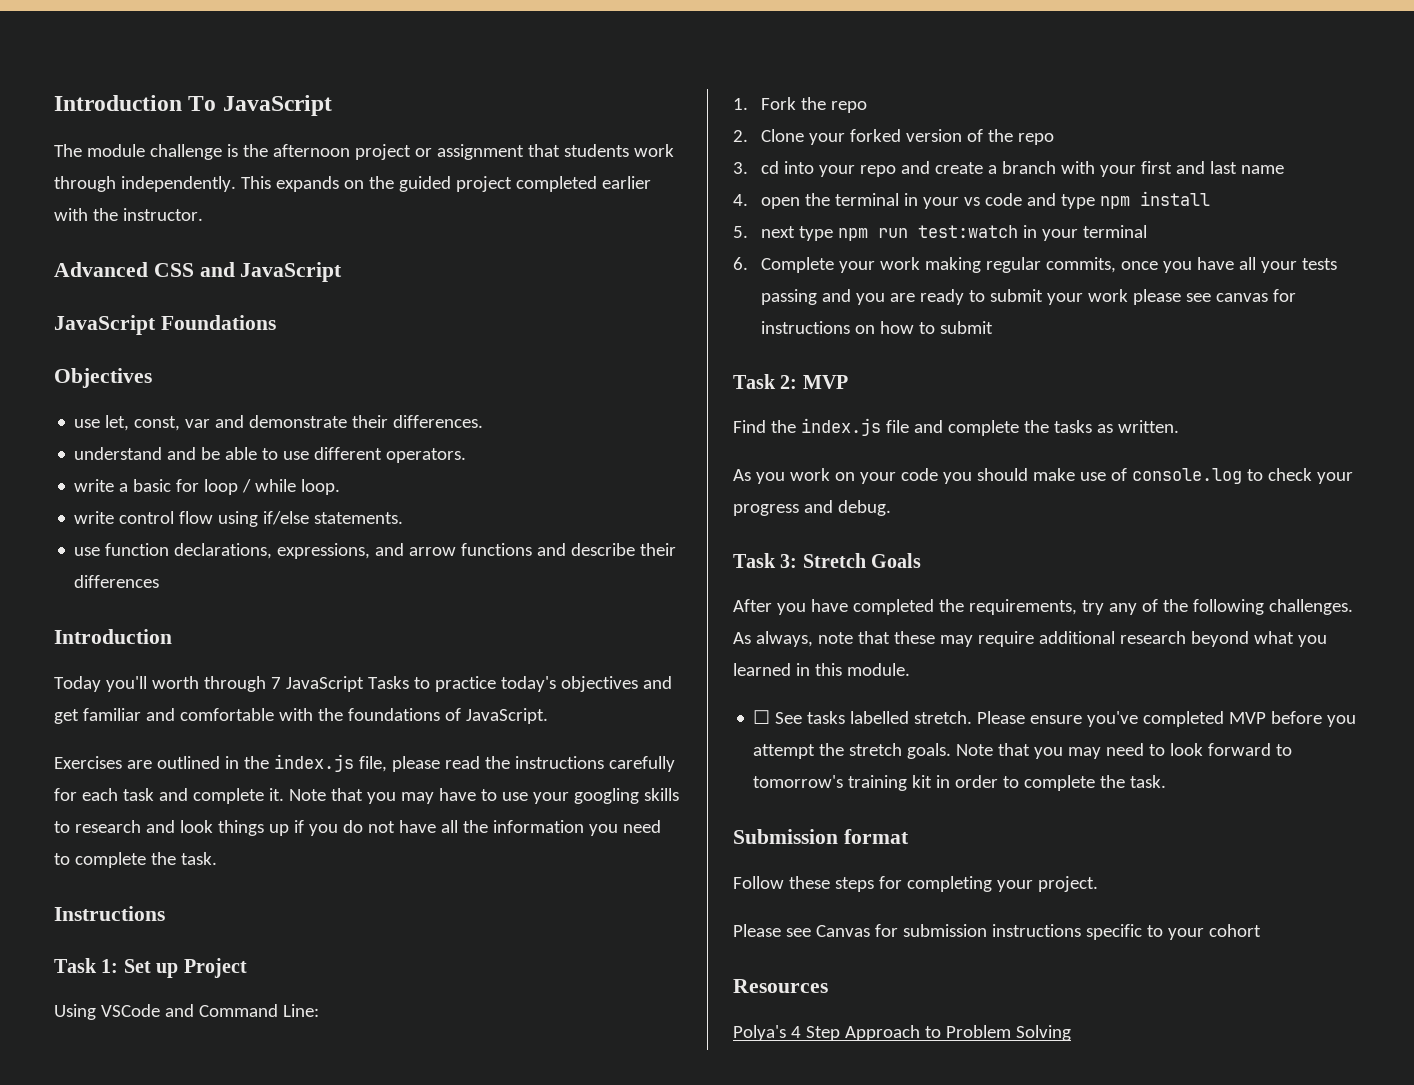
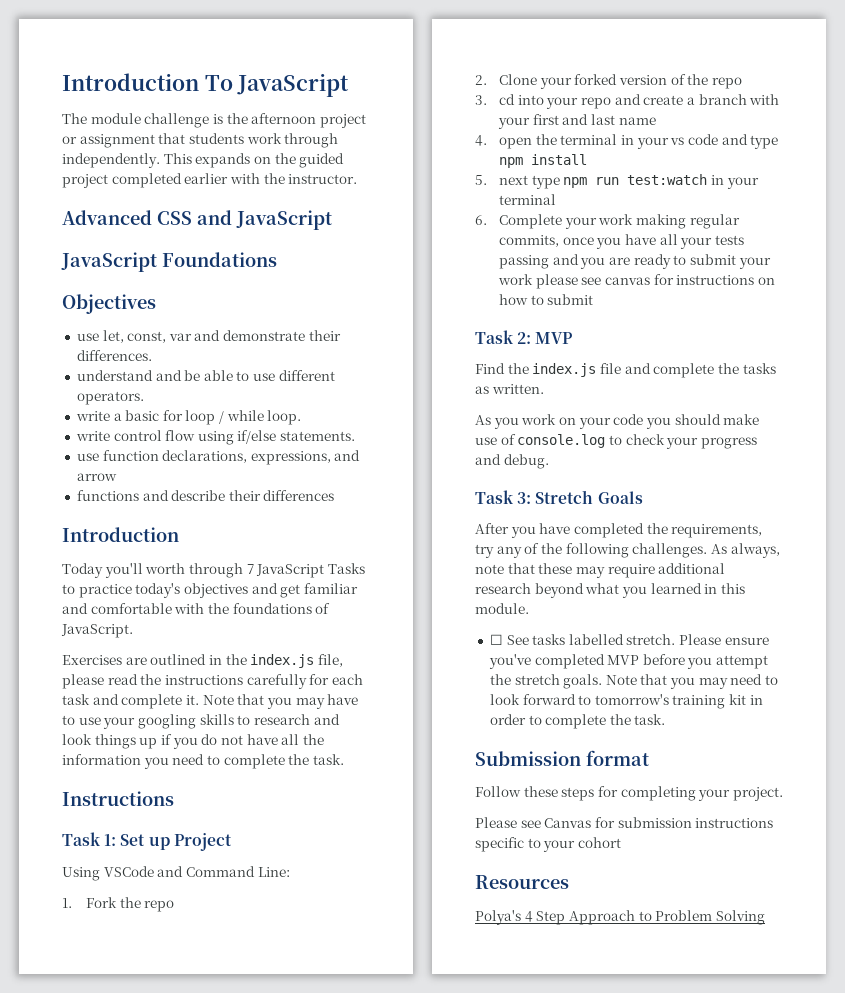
(457, 551) none -> (117, 477) //

